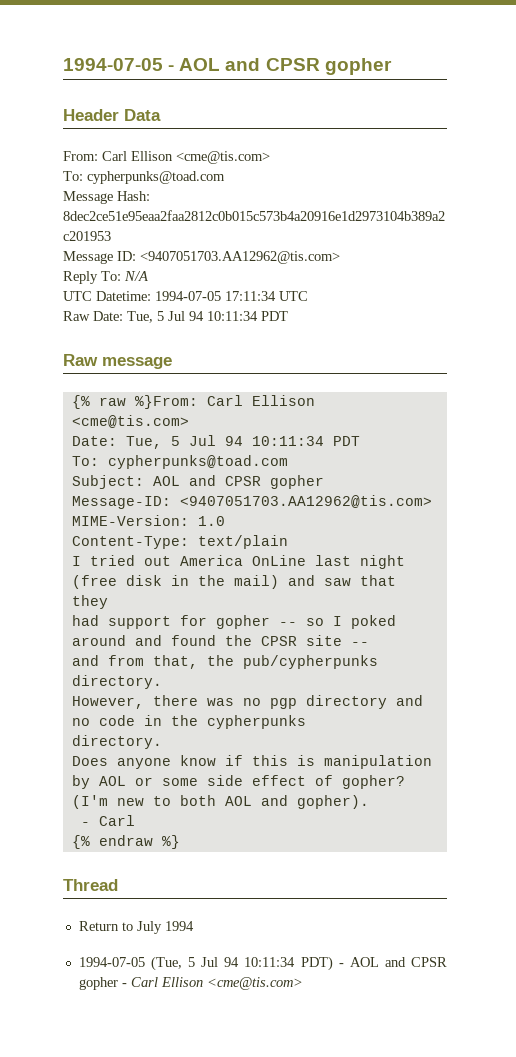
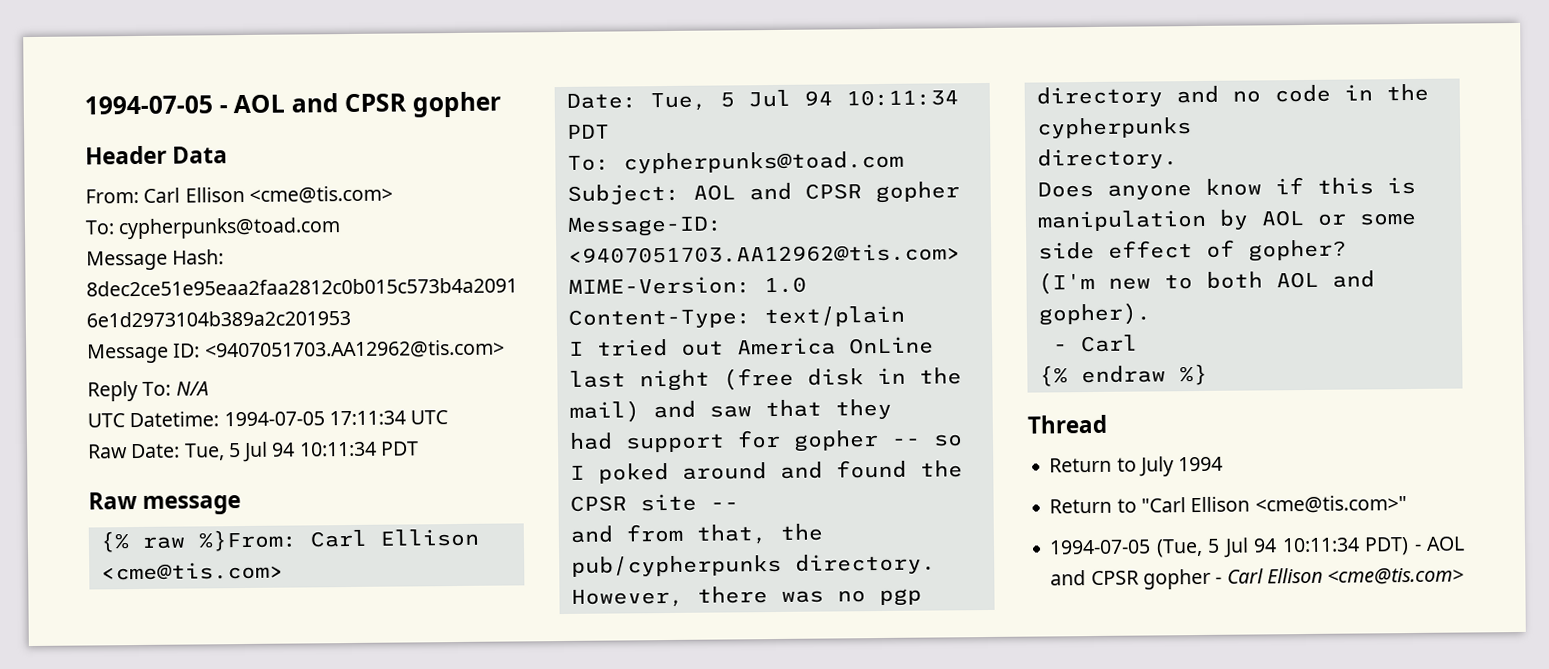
(194, 926) none -> [1049,495,1407,514] // Return to "Carl Ellison <cme@tis.com>"

